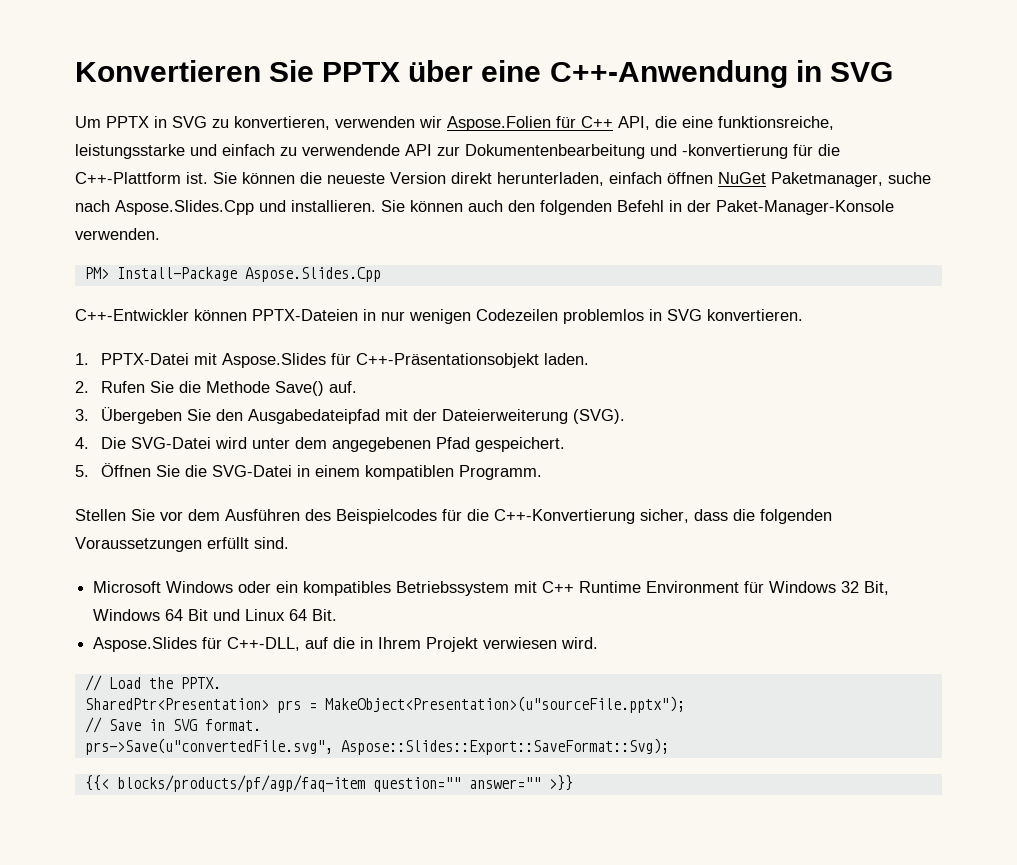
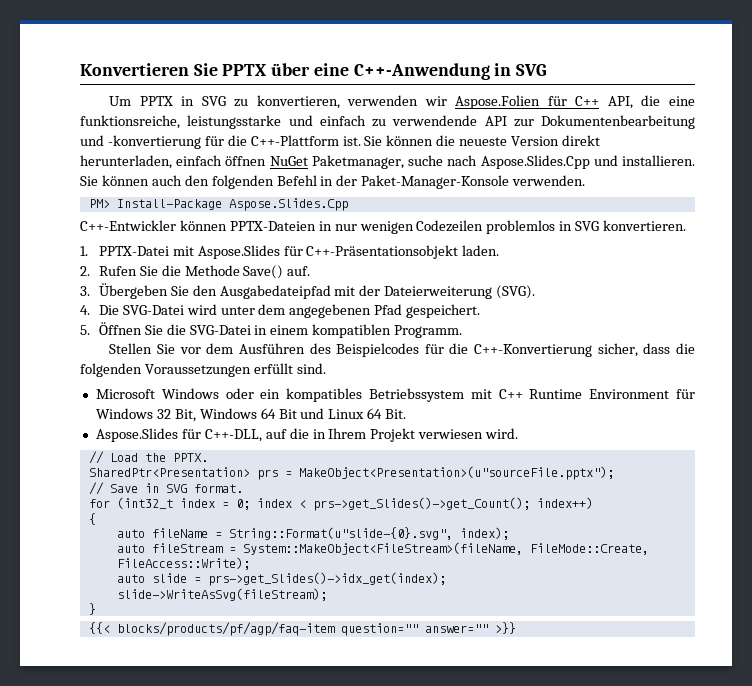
[84,738,669,755] prs->Save(u"convertedFile.svg", Aspose::Slides::Export::SaveFormat::Svg); -> [88,497,593,511] [88,513,96,525] [116,527,509,540] [116,542,649,555] [116,557,250,570] [116,572,446,586] [116,588,327,601] [88,603,96,615] for (int32_t index = 0; index < prs->get_Slides()->get_Count(); index++) // { // auto fileName = String::Format(u"slide-{0}.svg", index); // auto fileStream = System::MakeObject<FileStream>(fileName, FileMode::Create, FileAccess::Write); // auto slide = prs->get_Slides()->idx_get(index); // slide->WriteAsSvg(fileStream); // }

